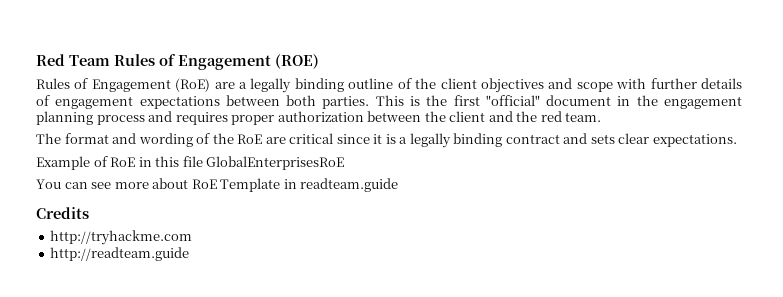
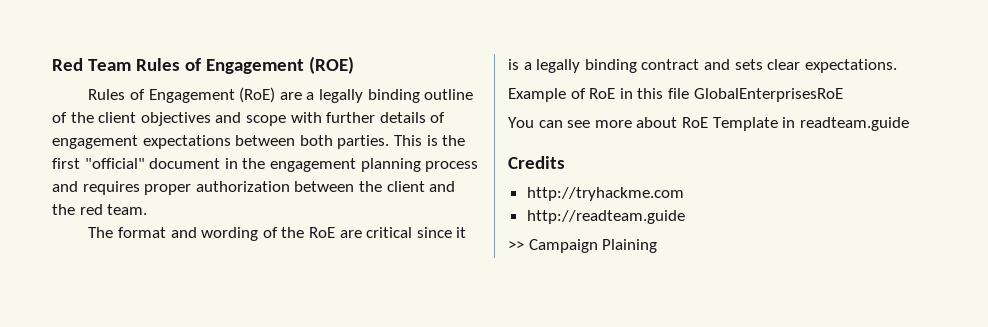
(190, 254) none -> [508,239,658,253] // >> Campaign Plaining

